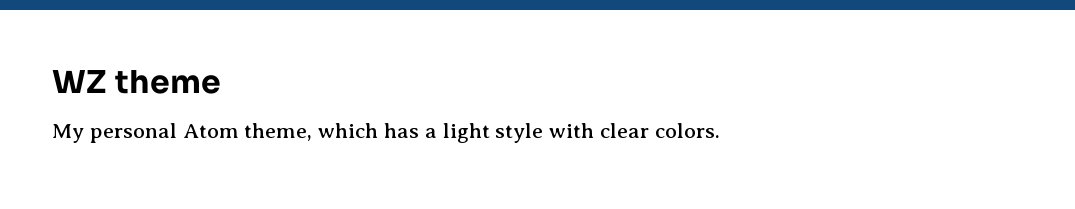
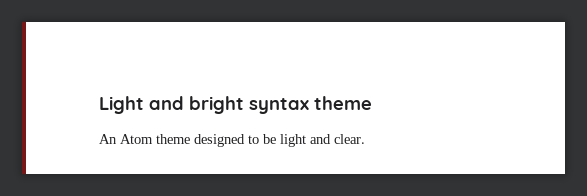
[52,70,221,94] [52,123,720,143] WZ theme // My personal Atom theme, which has a light style with clear colors. -> [99,96,372,114] [99,134,365,147] Light and bright syntax theme // An Atom theme designed to be light and clear.

